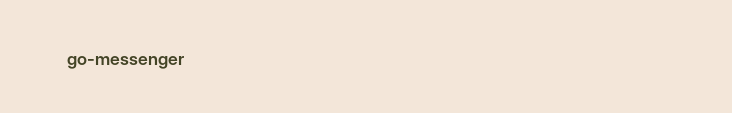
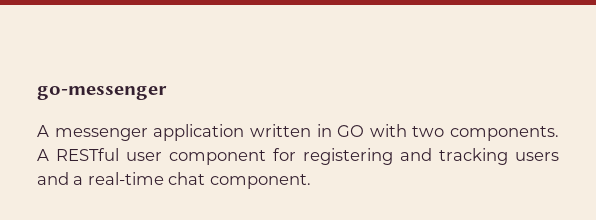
(184, 62) none -> [37,124,559,141] [37,148,559,165] [37,172,311,189] // A messenger application written in GO with two components. A RESTful user component for registering and tracking users and a real-time chat component.

